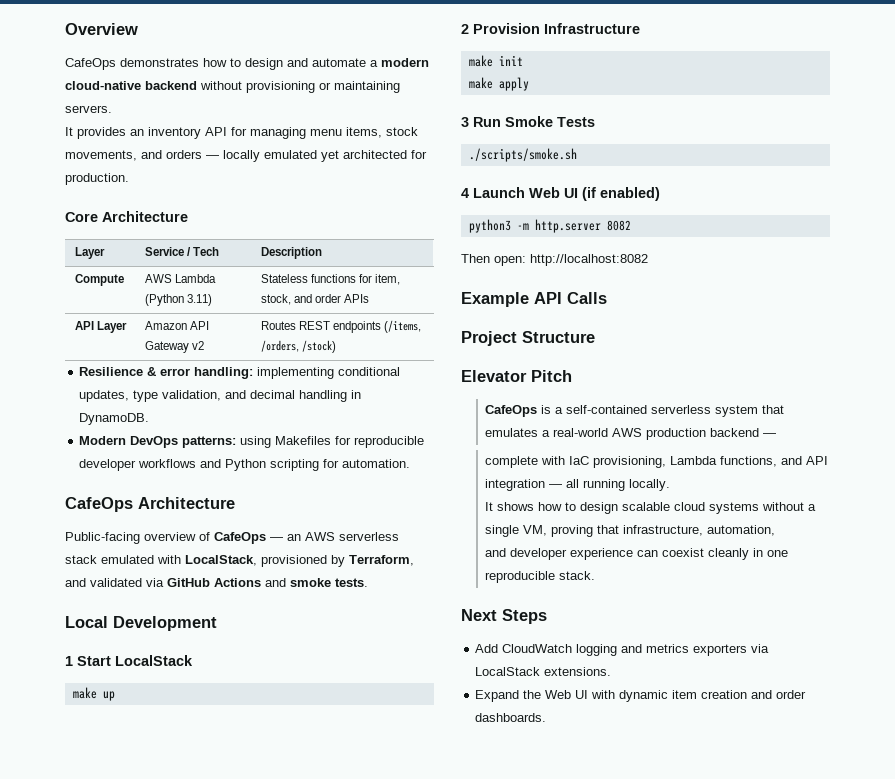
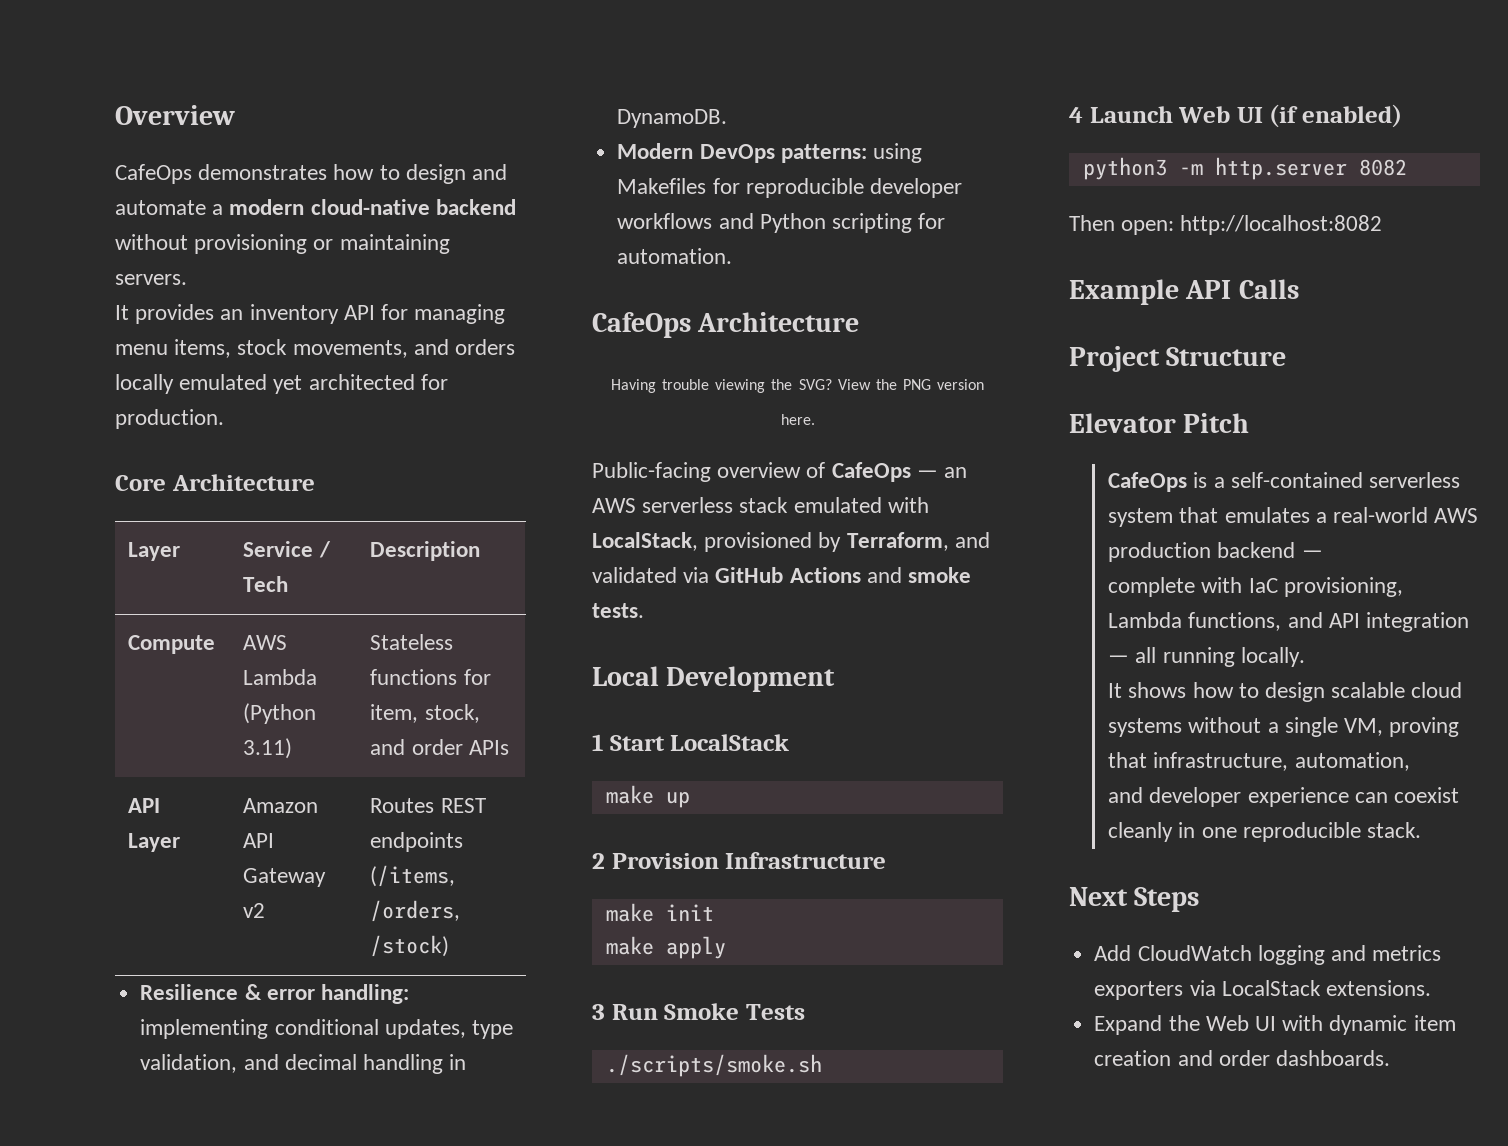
[206,155,219,159] — -> (516, 347) none
(235, 503) none -> [610,379,985,393] [780,414,815,425] // Having trouble viewing the SVG? View the PNG version here.

